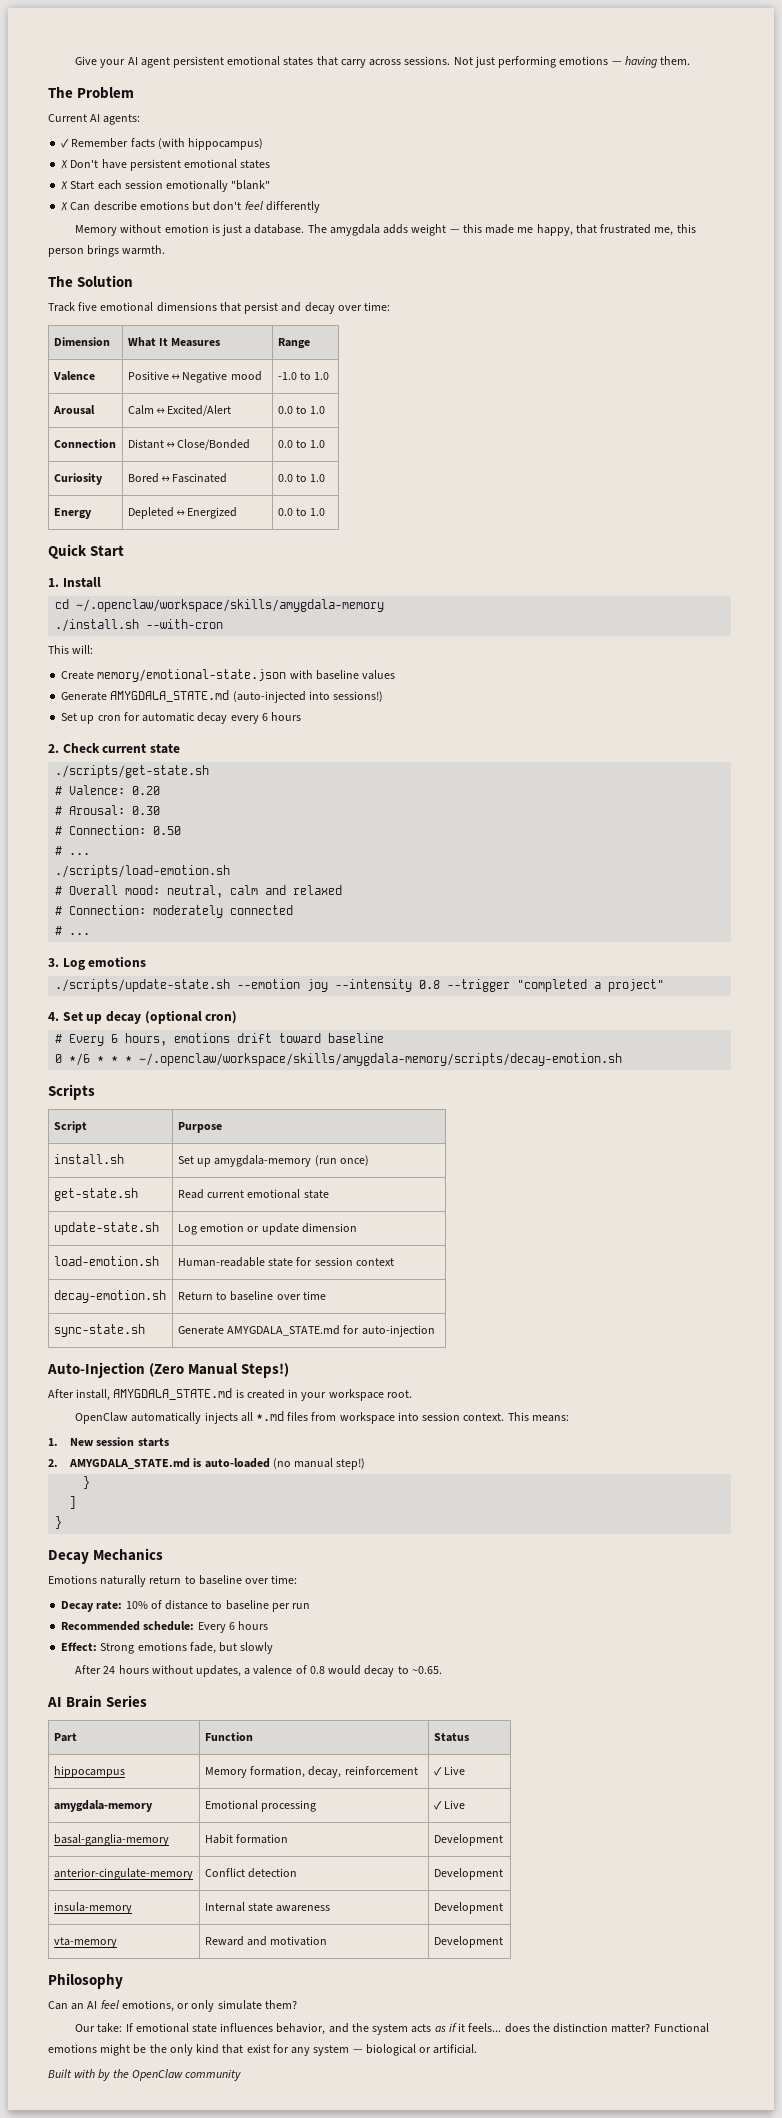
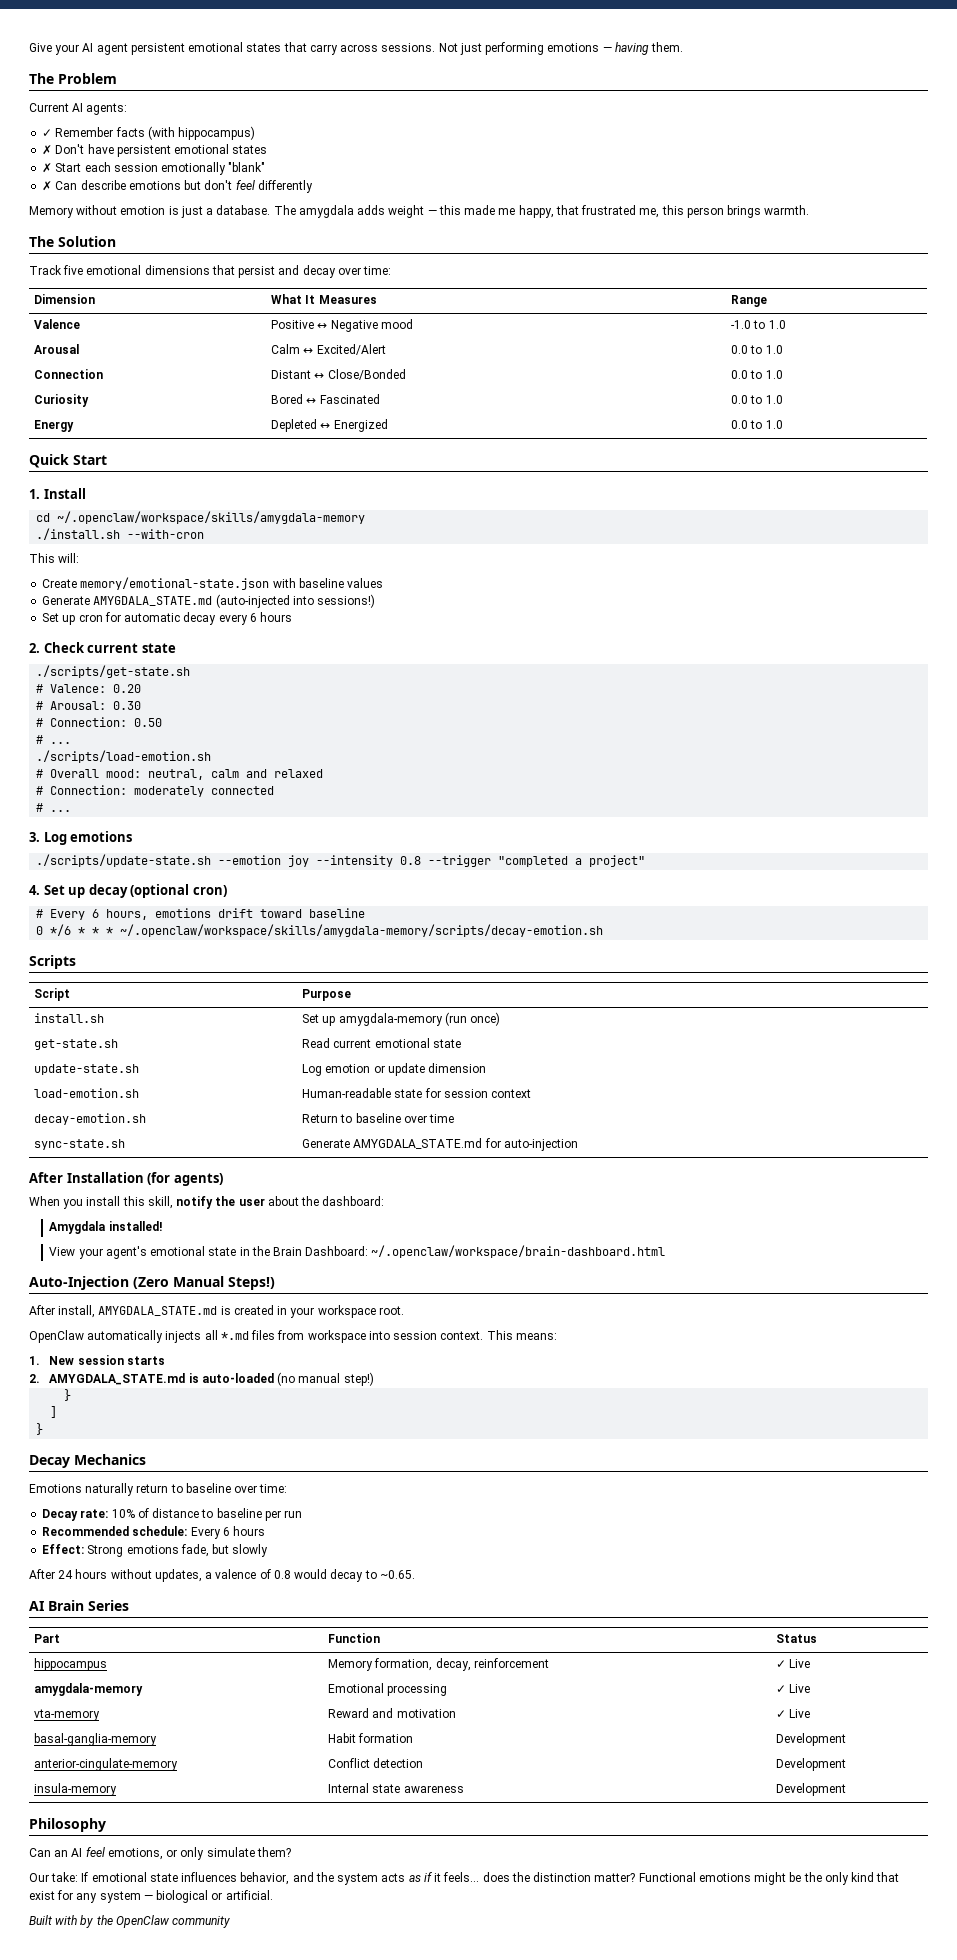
(435, 1331) none -> [29,1172,223,1186] [29,1196,385,1209] [49,1221,162,1234] [49,1245,666,1259] // After Installation (for agents) // When you install this skill, notify the user about the dashboard: // Amygdala installed! // View your agent's emotional state in the Brain Dashboard: ~/.openclaw/workspace/brain-dashboard.html
(466, 1804) none -> [34,1709,101,1721] [328,1708,456,1718] [776,1709,811,1718] // vta-memory | Reward and motivation | ✓ Live
[53,1937,117,1948] [204,1936,328,1946] [433,1936,503,1948] // vta-memory | Reward and motivation | Development -> (847, 1789) none

